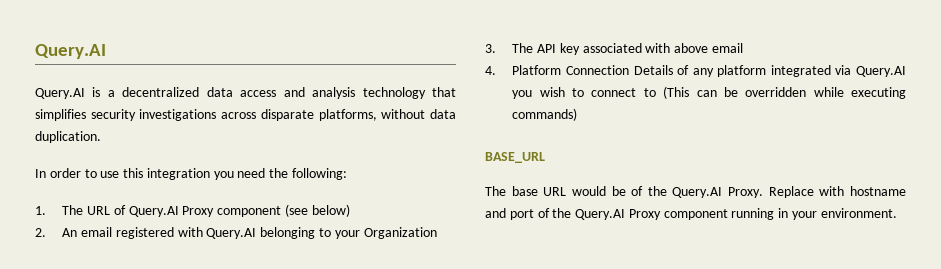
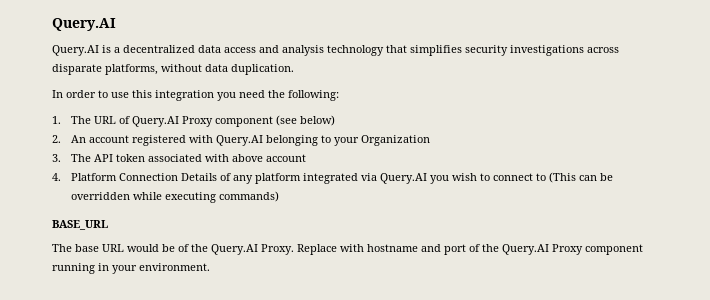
[81,227,113,237] email -> [89,135,130,143] account
[559,43,580,55] key -> [116,154,146,162] token
[712,43,744,53] email -> [266,154,307,162] account

